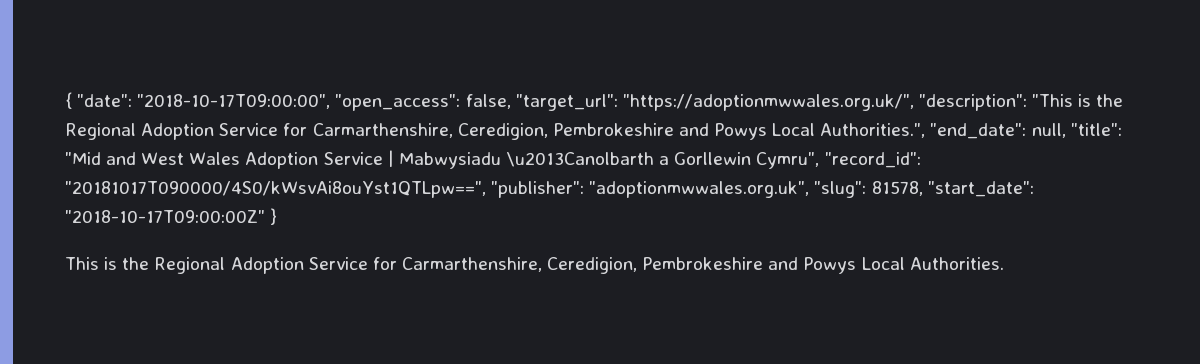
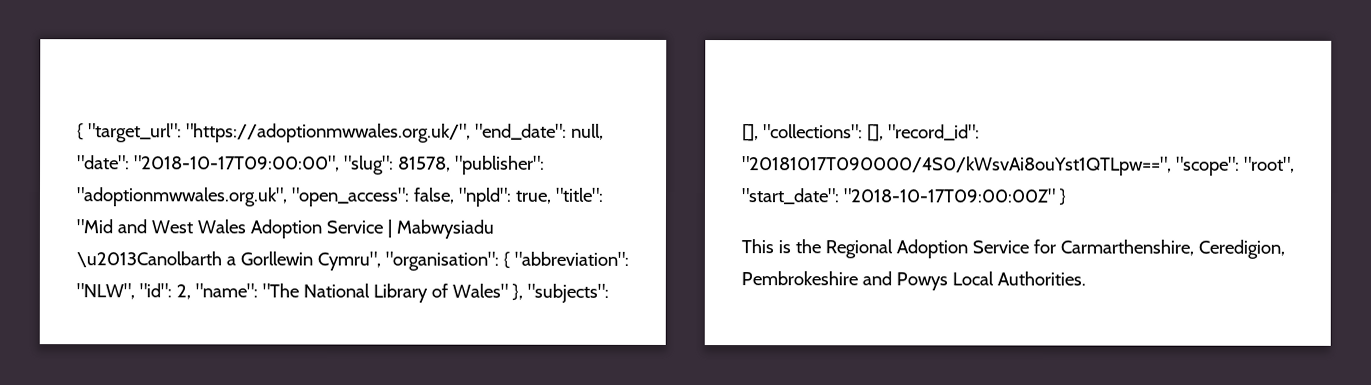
[65,92,1124,111] [65,123,1066,140] { "date": "2018-10-17T09:00:00", "open_access": false, "target_url": "https://adoptionmwwales.org.uk/", "description": "This is the Regional Adoption Service for Carmarthenshire, Ceredigion, Pembrokeshire and Powys Local Authorities.", "end_date": null, -> [77,123,604,143] [77,155,545,175] [76,187,552,207] { "target_url": "https://adoptionmwwales.org.uk/", "end_date": null, "date": "2018-10-17T09:00:00", "slug": 81578, "publisher": "adoptionmwwales.org.uk", "open_access": false, "npld": true,
[824,152,921,168] [65,181,923,198] "record_id": "20181017T090000/4S0/kWsvAi8ouYst1QTLpw==", "publisher": "adoptionmwwales.org.uk", "slug": 81578, -> [384,251,629,271] [76,283,609,303] [742,124,980,142] [742,156,1295,176] "organisation": { "abbreviation": "NLW", "id": 2, "name": "The National Library of Wales" }, "subjects": [], "collections": [], "record_id": "20181017T090000/4S0/kWsvAi8ouYst1QTLpw==", "scope": "root",

